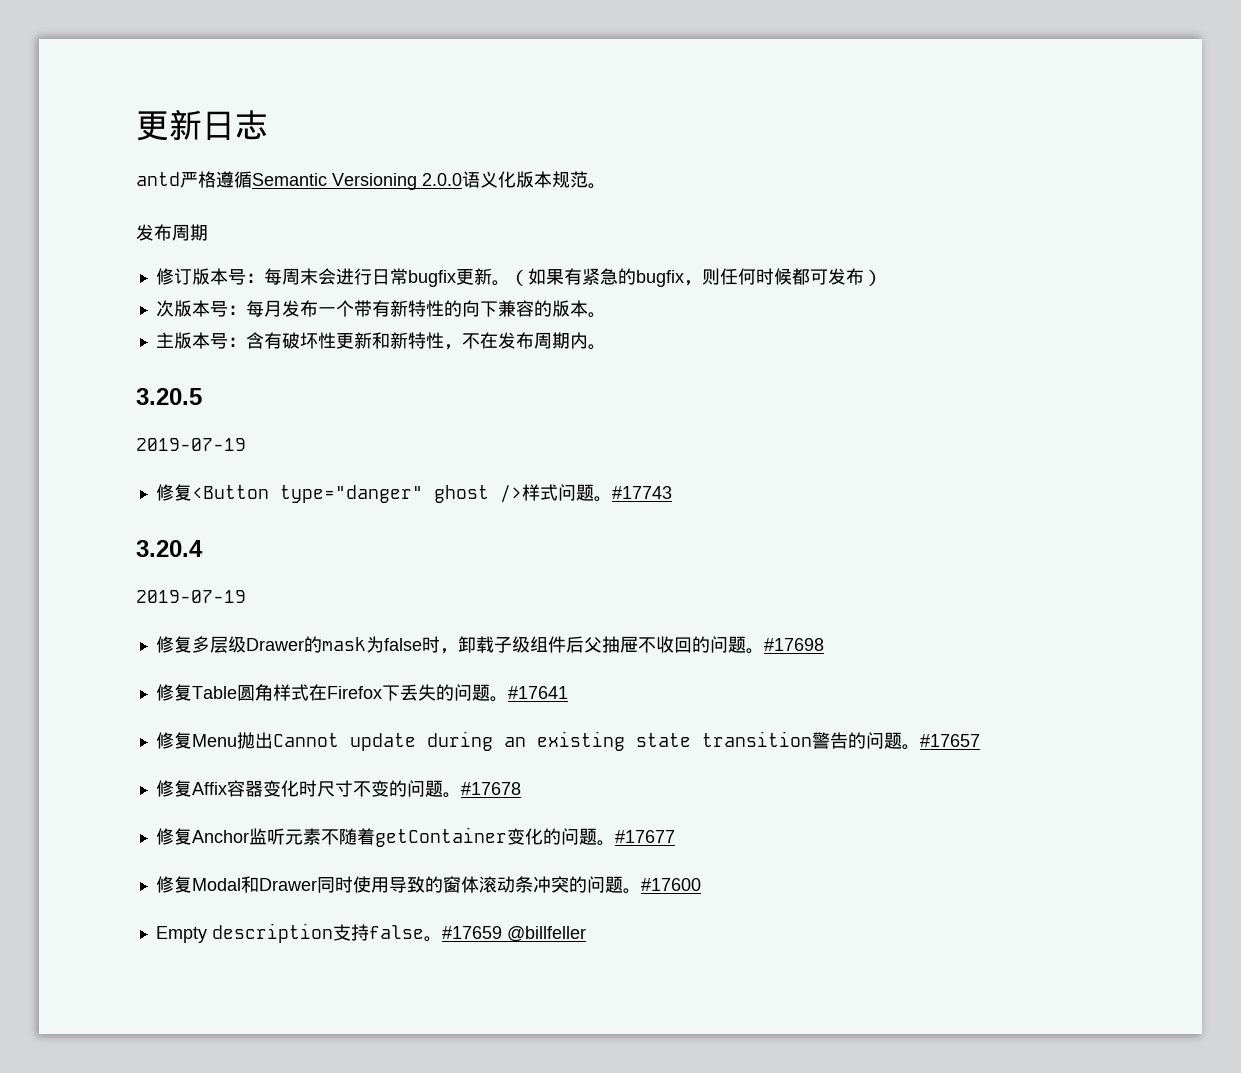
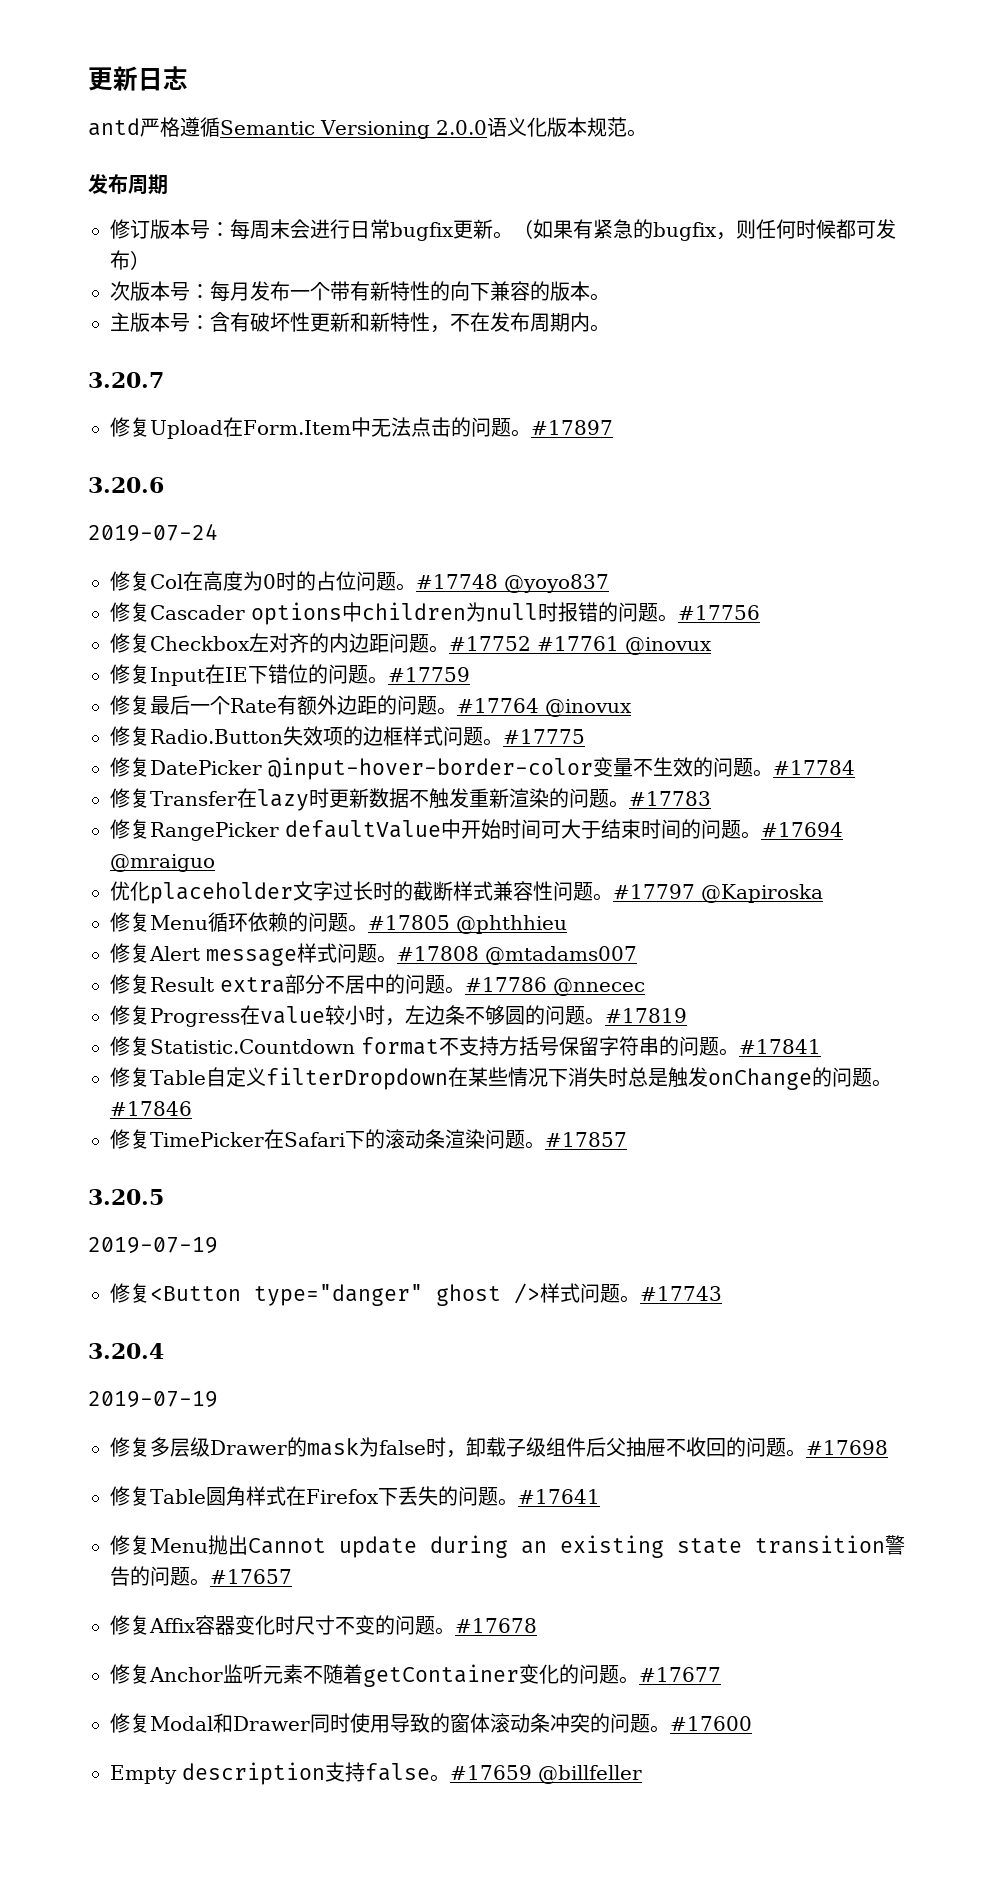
(606, 347) none -> [88,372,164,388] [110,417,613,439] [88,477,164,493] [88,523,218,542] [110,571,609,593] [110,602,760,625] [110,633,712,655] [110,664,470,686] [110,695,632,717] [110,726,585,746] [110,757,855,780] [110,788,711,811] [110,819,843,841] [110,854,215,872] [110,881,823,904] [110,912,567,934] [110,943,637,966] [110,974,645,996] [110,1005,687,1027] [110,1036,821,1056] [110,1067,892,1090] [110,1101,192,1116] [110,1129,627,1149] // 3.20.7 // 修复Upload在Form.Item中无法点击的问题。#17897 // 3.20.6 // 2019-07-24 // 修复Col在高度为0时的占位问题。#17748 @yoyo837 // 修复Cascader options中children为null时报错的问题。#17756 // 修复Checkbox左对齐的内边距问题。#17752 #17761 @inovux // 修复Input在IE下错位的问题。#17759 // 修复最后一个Rate有额外边距的问题。#17764 @inovux // 修复Radio.Button失效项的边框样式问题。#17775 // 修复DatePicker @input-hover-border-color变量不生效的问题。#17784 // 修复Transfer在lazy时更新数据不触发重新渲染的问题。#17783 // 修复RangePicker defaultValue中开始时间可大于结束时间的问题。#17694 @mraiguo // 优化placeholder文字过长时的截断样式兼容性问题。#17797 @Kapiroska // 修复Menu循环依赖的问题。#17805 @phthhieu // 修复Alert message样式问题。#17808 @mtadams007 // 修复Result extra部分不居中的问题。#17786 @nnecec // 修复Progress在value较小时，左边条不够圆的问题。#17819 // 修复Statistic.Countdown format不支持方括号保留字符串的问题。#17841 // 修复Table自定义filterDropdown在某些情况下消失时总是触发onChange的问题。#17846 // 修复TimePicker在Safari下的滚动条渲染问题。#17857

